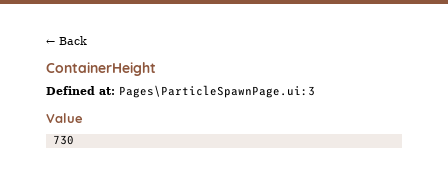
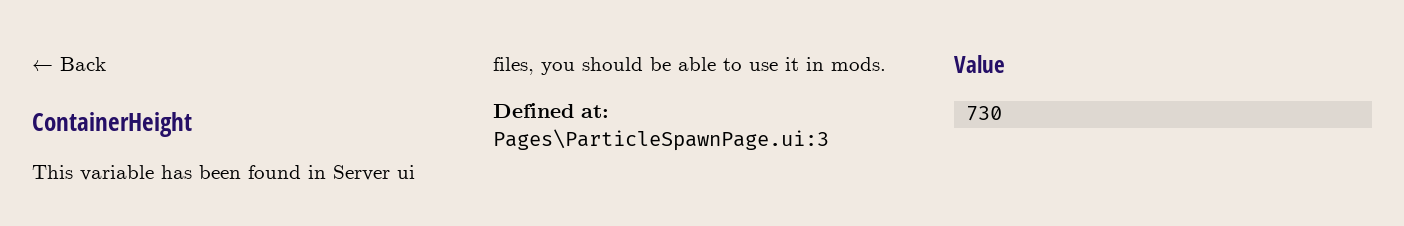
(156, 69) none -> [32,165,415,181] [493,57,886,75] // This variable has been found in Server ui files, you should be able to use it in mods.

